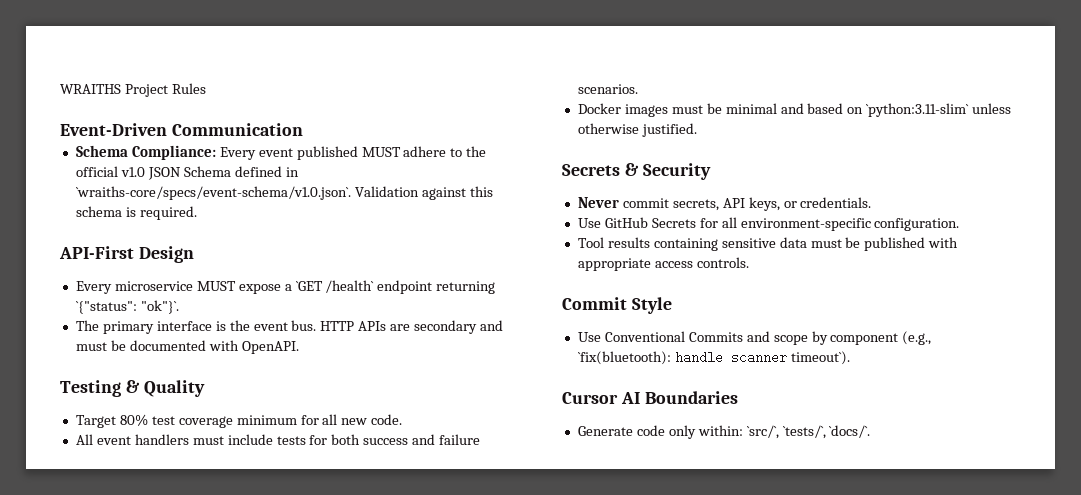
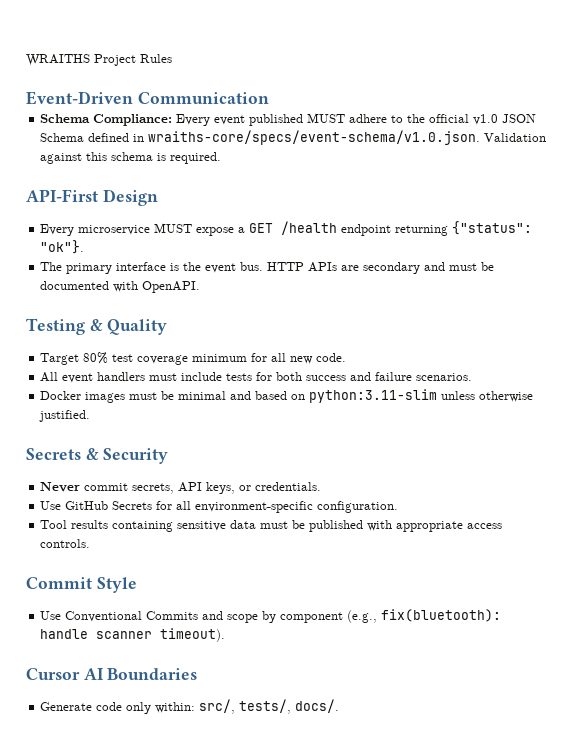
[75,186,351,200] `wraiths-core/specs/event-schema/v1.0.json`. -> [148,130,481,145] wraiths-core/specs/event-schema/v1.0.json.
[295,280,496,294] [75,300,179,314] `GET /health` endpoint returning `{"status": "ok"}`. -> [249,221,533,236] [40,240,85,254] GET /health endpoint returning {"status": "ok"}.
[866,103,970,117] `python:3.11-slim` -> [309,389,438,403] python:3.11-slim
[577,351,671,365] `fix(bluetooth): -> [381,609,502,622] fix(bluetooth):
[790,351,850,365] timeout`). -> [160,628,226,642] timeout).
[746,425,871,439] `src/`, `tests/`, `docs/`. -> [199,699,340,714] src/, tests/, docs/.

